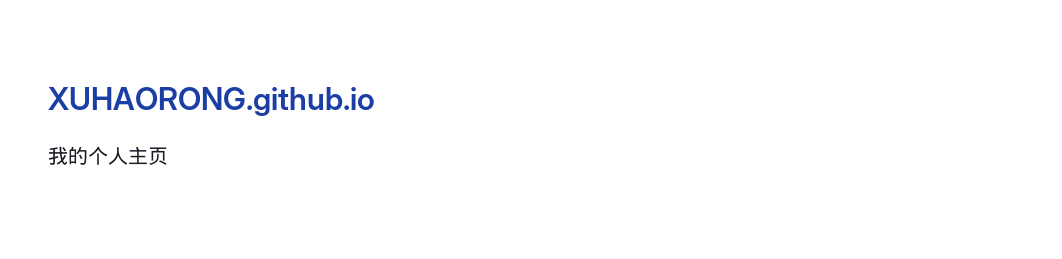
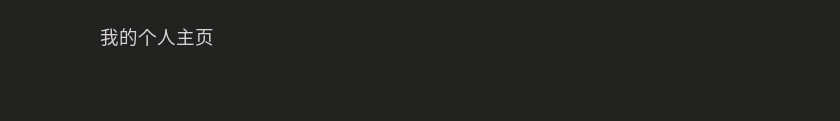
[48,87,375,116] XUHAORONG.github.io // -> (100, 37) none

